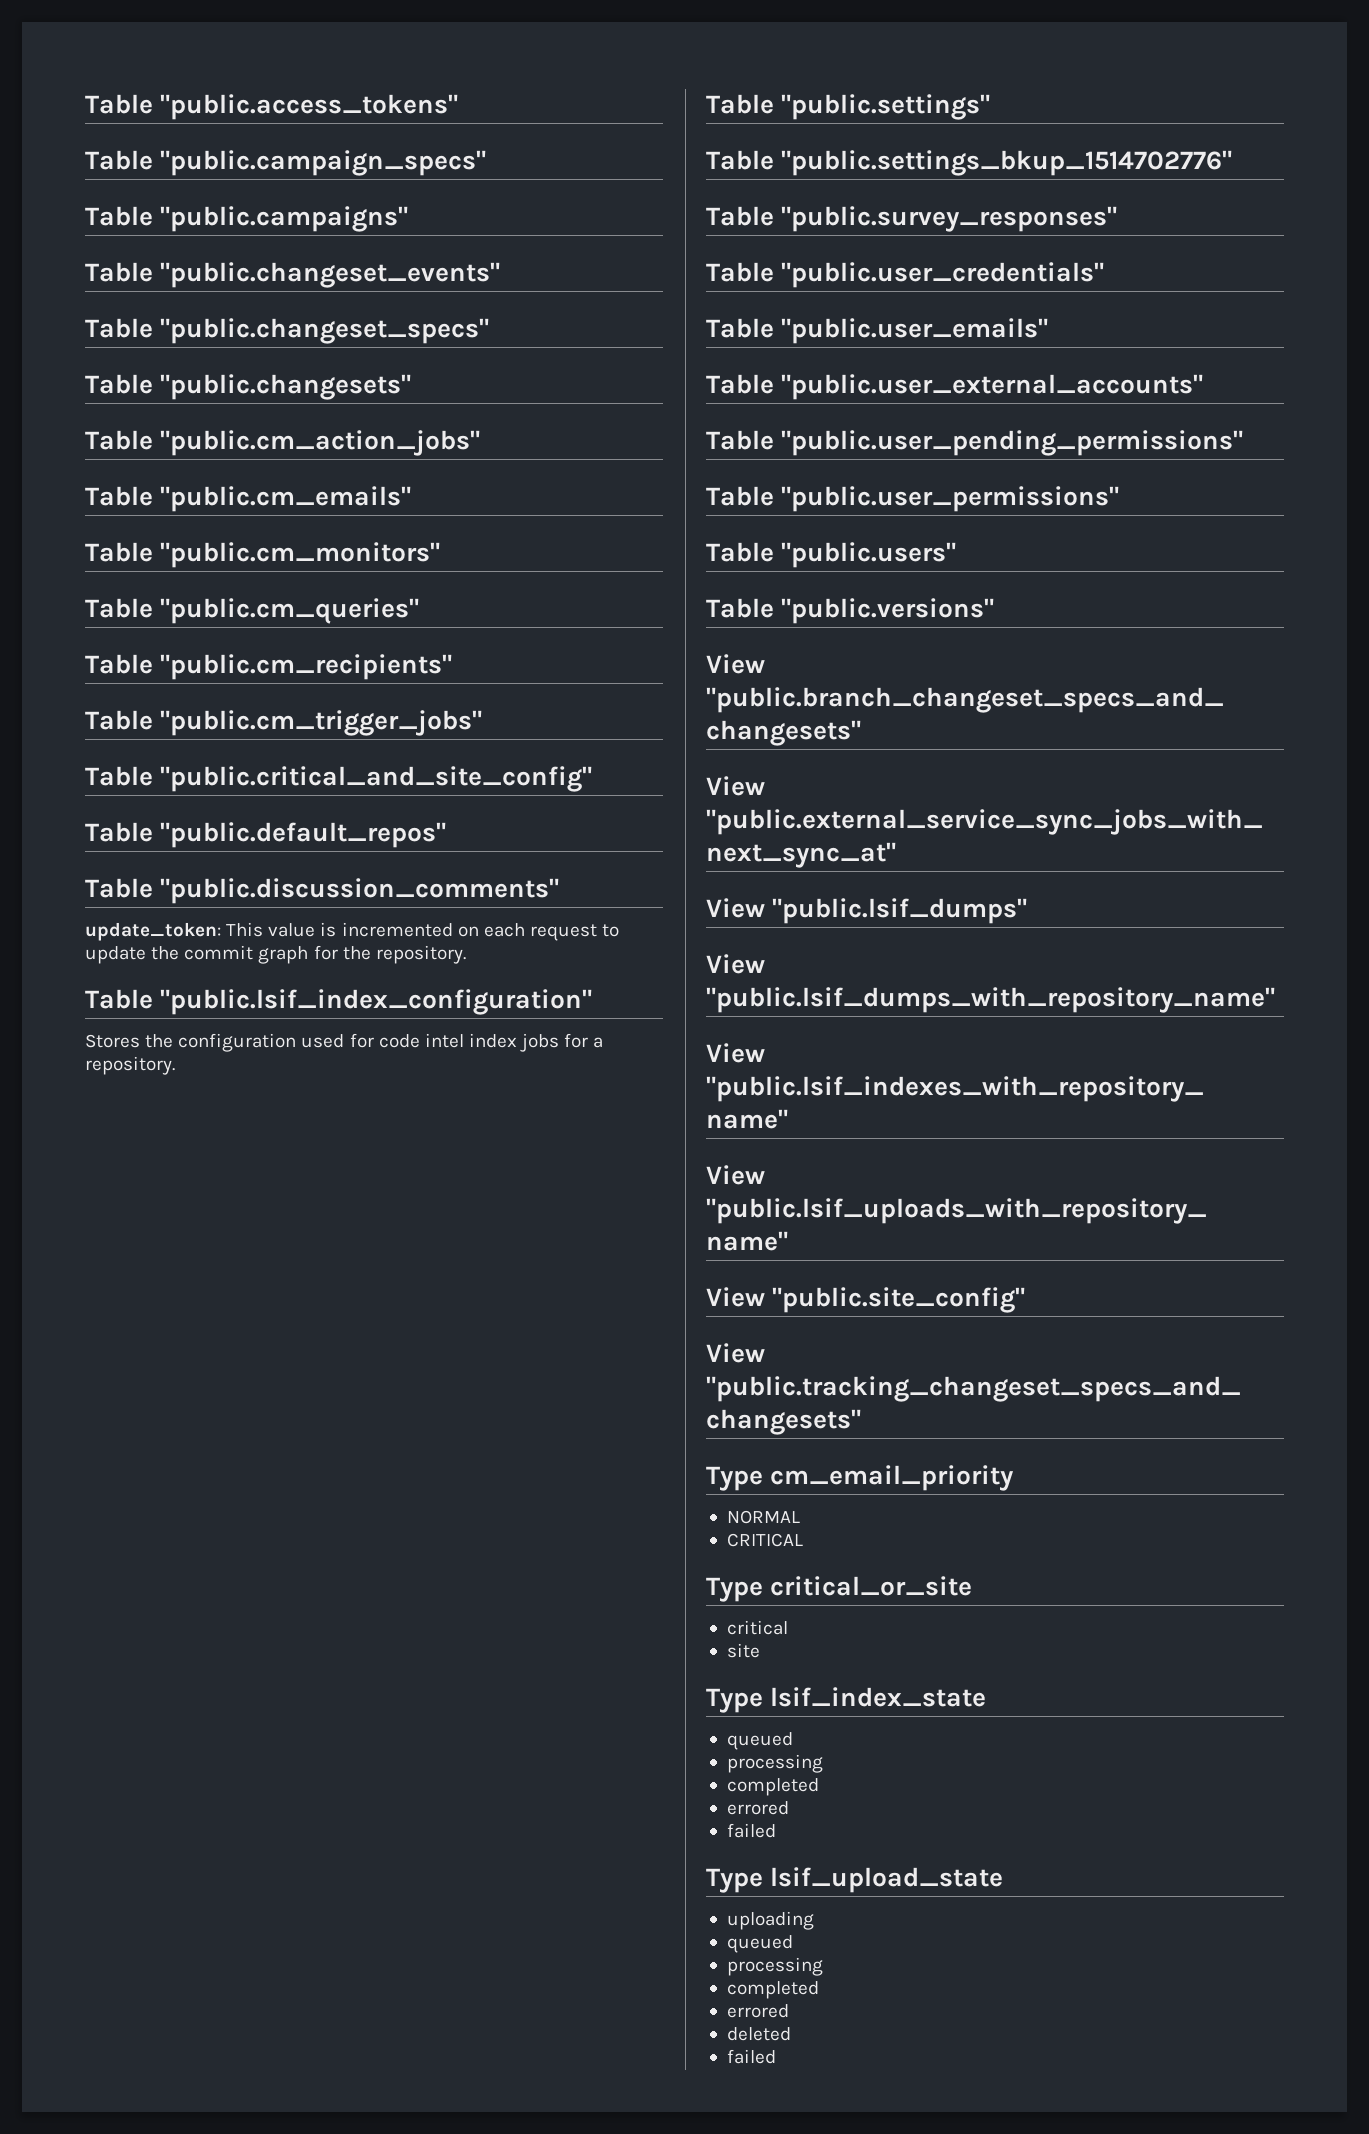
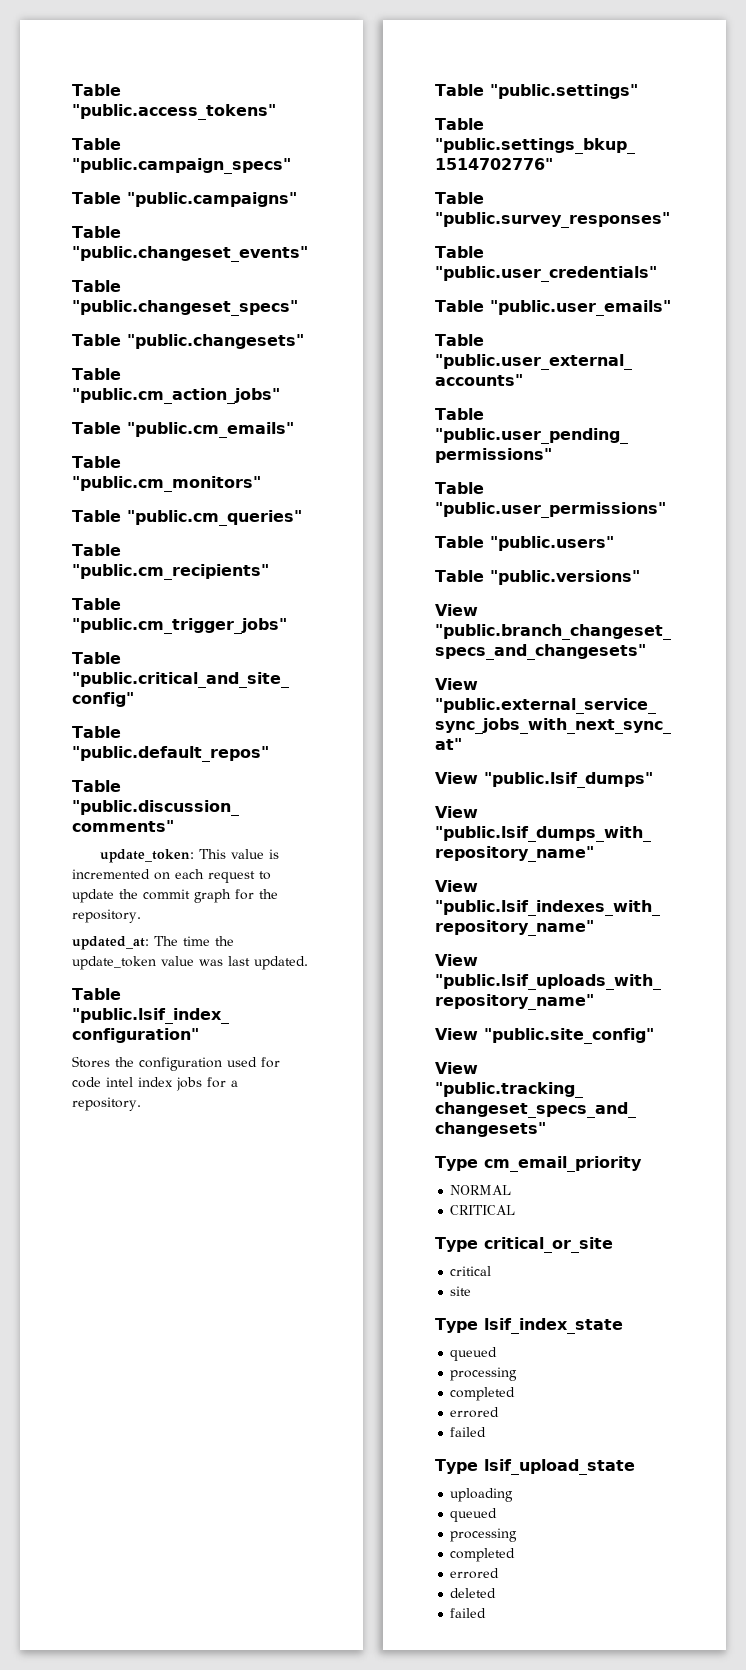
(466, 954) none -> [72,936,234,950] [72,956,308,970] // updated_at: The time the update_token value was last updated.

